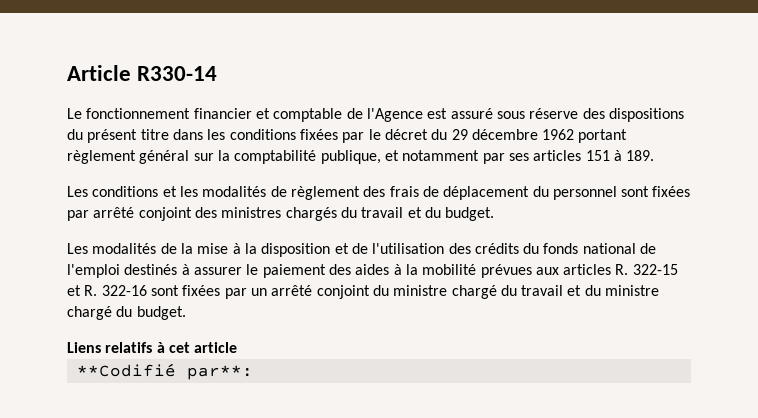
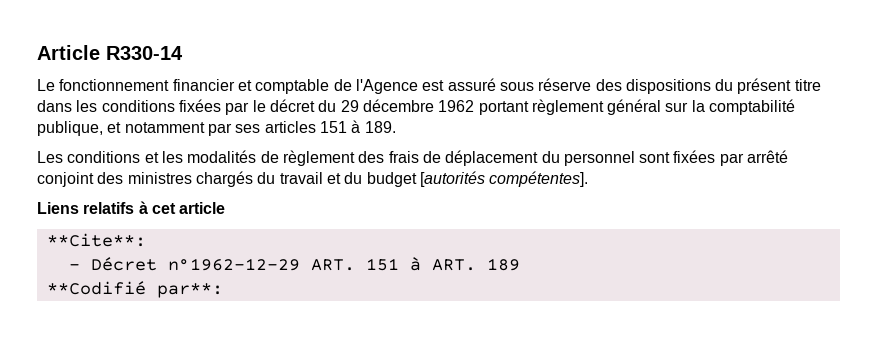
[445,207,495,221] [67,243,657,257] [67,264,678,278] [67,285,660,299] [67,306,186,320] budget. // Les modalités de la mise à la disposition et de l'utilisation des crédits du fonds national de l'emploi destinés à assurer le paiement des aides à la mobilité prévues aux articles R. 322-15 et R. 322-16 sont fixées par un arrêté conjoint du ministre chargé du travail et du ministre chargé du budget. -> [366,171,589,187] budget [autorités compétentes].
(238, 347) none -> [46,233,146,247] [68,257,520,271] // **Cite**: // - Décret n°1962-12-29 ART. 151 à ART. 189

